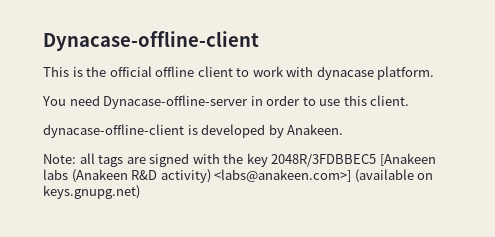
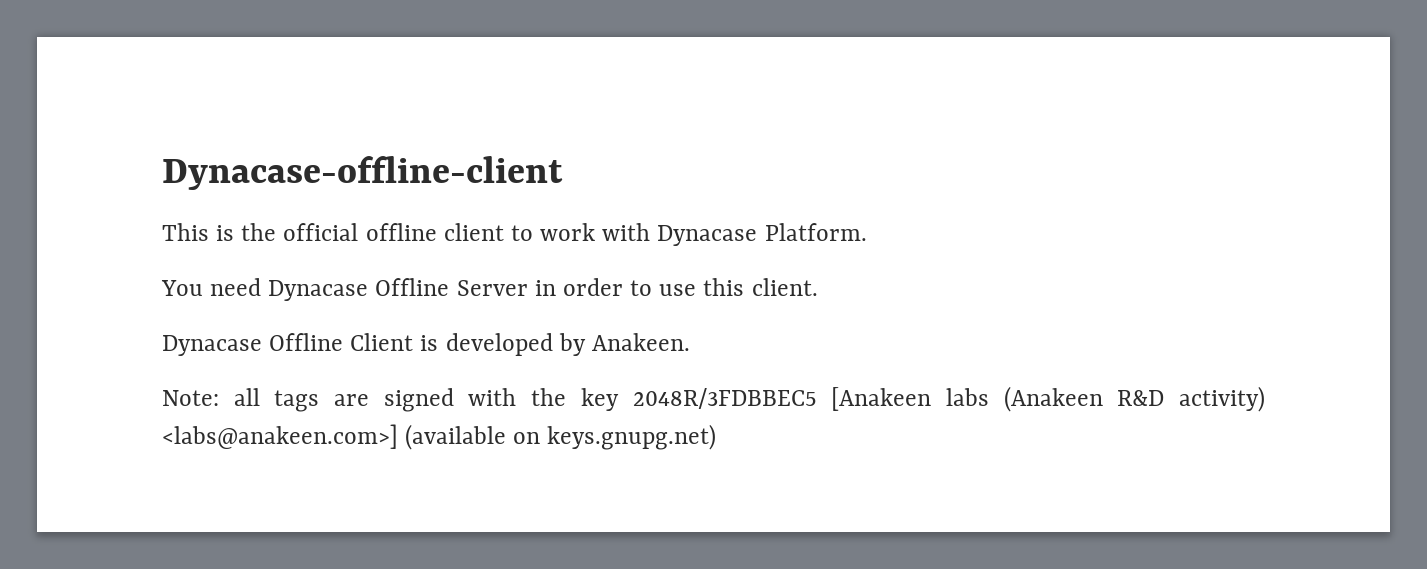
[316,66,435,80] dynacase platform. -> [657,223,867,246] Dynacase Platform.
[103,95,249,109] Dynacase-offline-server -> [268,278,528,301] Dynacase Offline Server
[43,124,184,138] dynacase-offline-client -> [162,333,414,356] Dynacase Offline Client

